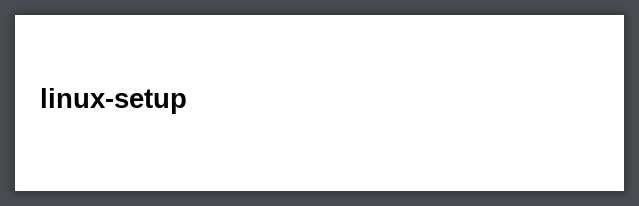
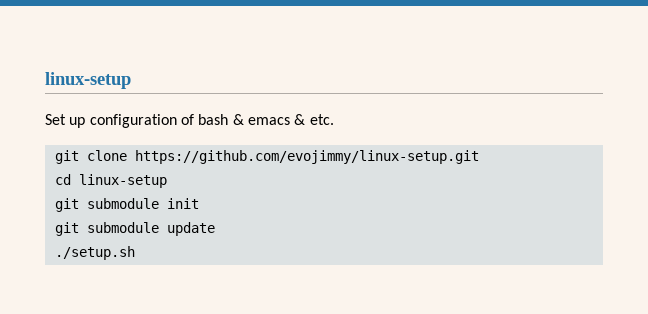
[40,88,187,114] linux-setup -> [45,72,131,89] [45,114,334,128] [54,150,479,164] [54,174,167,188] [54,198,199,212] [54,222,215,236] [54,246,135,260] linux-setup // Set up configuration of bash & emacs & etc. // git clone https://github.com/evojimmy/linux-setup.git // cd linux-setup // git submodule init // git submodule update // ./setup.sh

